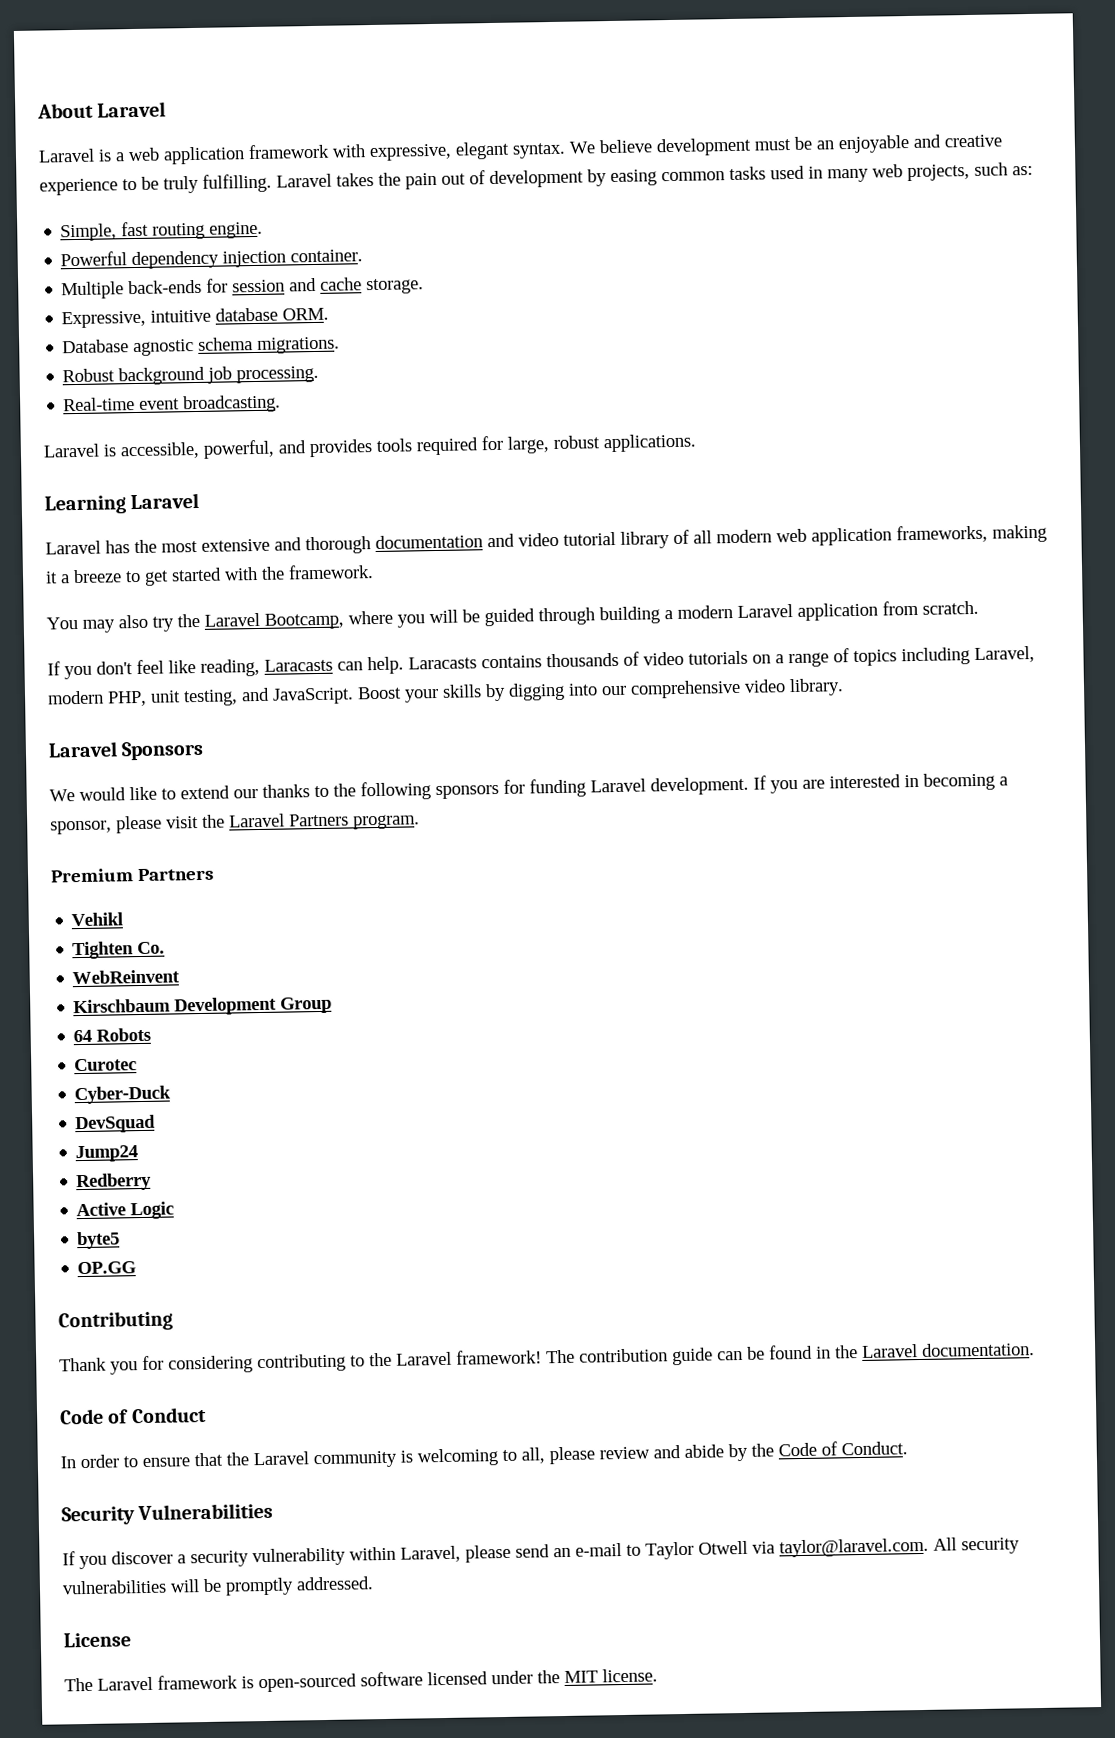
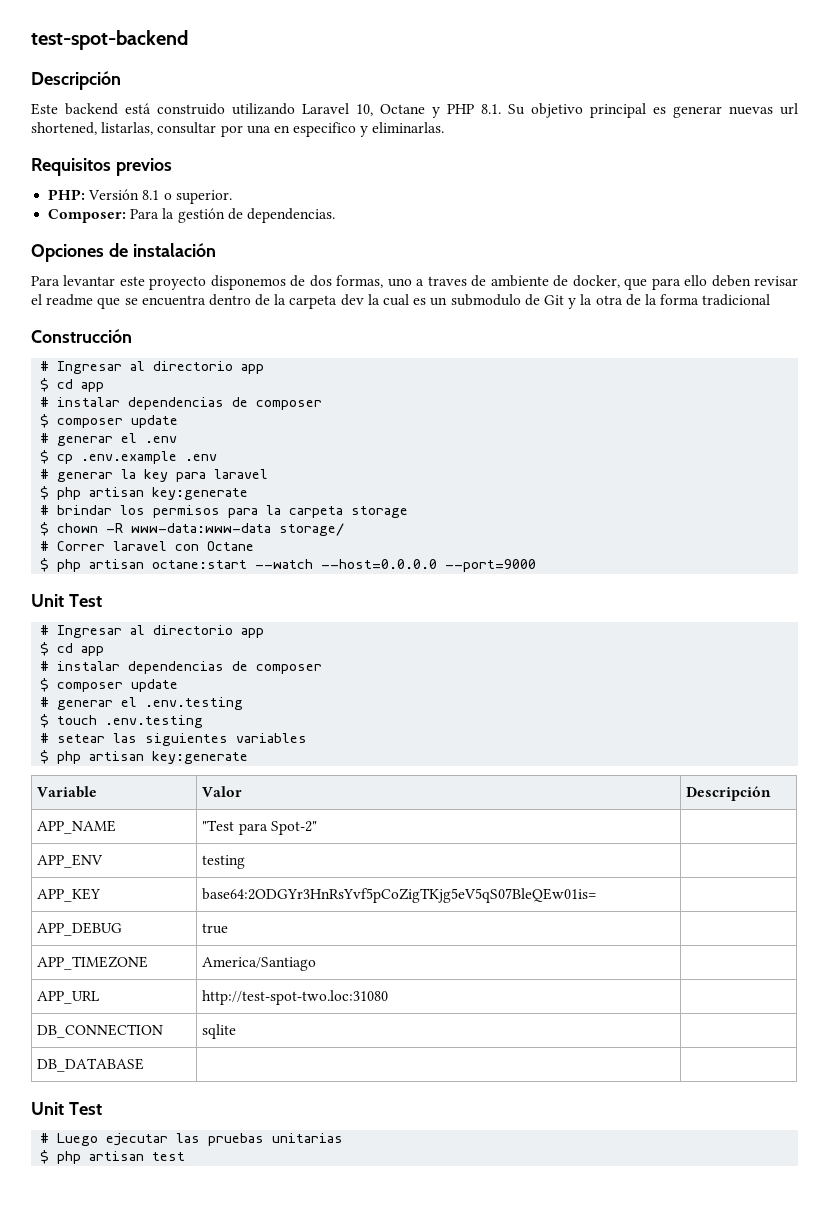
[37,101,167,119] [38,134,1002,165] [39,162,1033,196] [60,221,264,242] [60,249,364,270] [61,277,425,300] [61,307,330,329] [62,336,341,357] [62,365,320,386] [63,394,282,414] [43,433,697,460] [44,492,200,515] [45,524,1047,555] [45,564,374,586] [46,600,979,633] [47,645,1035,680] [47,678,844,707] [48,740,205,761] [49,772,1008,802] [50,813,420,835] [50,867,214,883] [71,912,124,927] [72,941,166,960] [72,969,181,985] [73,996,333,1016] [73,1027,152,1043] [74,1058,138,1072] [74,1085,172,1105] [75,1114,157,1134] [75,1145,139,1163] [76,1172,153,1192] [76,1201,175,1220] [77,1231,121,1250] [77,1261,137,1275] [58,1310,173,1332] [59,1342,1035,1375] [59,1406,207,1425] [60,1441,908,1469] [61,1502,274,1526] [62,1537,1020,1570] [62,1576,374,1596] [63,1632,131,1648] [64,1668,658,1693] About Laravel // Laravel is a web application framework with expressive, elegant syntax. We believe development must be an enjoyable and creative experience to be truly fulfilling. Laravel takes the pain out of development by easing common tasks used in many web projects, such as: // Simple, fast routing engine. // Powerful dependency injection container. // Multiple back-ends for session and cache storage. // Expressive, intuitive database ORM. // Database agnostic schema migrations. // Robust background job processing. // Real-time event broadcasting. // Laravel is accessible, powerful, and provides tools required for large, robust applications. // Learning Laravel // Laravel has the most extensive and thorough documentation and video tutorial library of all modern web application frameworks, making it a breeze to get started with the framework. // You may also try the Laravel Bootcamp, where you will be guided through building a modern Laravel application from scratch. // If you don't feel like reading, Laracasts can help. Laracasts contains thousands of video tutorials on a range of topics including Laravel, modern PHP, unit testing, and JavaScript. Boost your skills by digging into our comprehensive video library. // Laravel Sponsors // We would like to extend our thanks to the following sponsors for funding Laravel development. If you are interested in becoming a sponsor, please visit the Laravel Partners program. // Premium Partners // Vehikl // Tighten Co. // WebReinvent // Kirschbaum Development Group // 64 Robots // Curotec // Cyber-Duck // DevSquad // Jump24 // Redberry // Active Logic // byte5 // OP.GG // Contributing // Thank you for considering contributing to the Laravel framework! The contribution guide can be found in the Laravel documentation. // Code of Conduct // In order to ensure that the Laravel community is welcoming to all, please review and abide by the Code of Conduct. // Security Vulnerabilities // If you discover a security vulnerability within Laravel, please send an e-mail to Taylor Otwell via taylor@laravel.com. All security vulnerabilities will be promptly addressed. // License // The Laravel framework is open-sourced software licensed under the MIT license. -> [31,30,188,50] [31,71,121,90] [31,103,798,118] [31,122,445,137] [31,158,172,176] [48,189,232,204] [48,208,335,223] [31,243,216,262] [31,275,799,290] [31,294,771,309] [31,329,132,343] [40,361,265,374] [40,378,105,392] [40,397,323,410] [40,414,179,428] [40,433,178,446] [40,450,218,464] [40,469,269,482] [40,486,249,500] [40,505,409,518] [40,522,345,536] [40,541,255,551] [40,558,537,572] [31,594,102,607] [40,625,265,638] [40,642,105,656] [40,661,323,674] [40,678,179,692] [40,697,244,710] [40,714,204,728] [40,733,308,746] [40,750,249,764] [37,786,98,798] [202,786,243,797] [686,786,772,801] [37,820,117,834] [202,820,317,835] [37,854,104,868] [202,855,246,869] [37,888,101,902] [202,888,598,903] [37,922,123,936] [202,923,229,934] [37,956,149,970] [202,957,317,971] [37,991,100,1004] [202,990,389,1005] [37,1024,164,1038] [202,1024,237,1039] [37,1058,145,1072] [31,1102,102,1115] [40,1133,344,1146] [40,1150,186,1164] test-spot-backend // Descripción // Este backend está construido utilizando Laravel 10, Octane y PHP 8.1. Su objetivo principal es generar nuevas url shortened, listarlas, consultar por una en especifico y eliminarlas. // Requisitos previos // PHP: Versión 8.1 o superior. // Composer: Para la gestión de dependencias. // Opciones de instalación // Para levantar este proyecto disponemos de dos formas, uno a traves de ambiente de docker, que para ello deben revisar el readme que se encuentra dentro de la carpeta dev la cual es un submodulo de Git y la otra de la forma tradicional // Construcción // # Ingresar al directorio app // $ cd app // # instalar dependencias de composer // $ composer update // # generar el .env // $ cp .env.example .env // # generar la key para laravel // $ php artisan key:generate // # brindar los permisos para la carpeta storage // $ chown -R www-data:www-data storage/ // # Correr laravel con Octane // $ php artisan octane:start --watch --host=0.0.0.0 --port=9000 // Unit Test // # Ingresar al directorio app // $ cd app // # instalar dependencias de composer // $ composer update // # generar el .env.testing // $ touch .env.testing // # setear las siguientes variables // $ php artisan key:generate // Variable | Valor | Descripción // APP_NAME | "Test para Spot-2" | // APP_ENV | testing | // APP_KEY | base64:2ODGYr3HnRsYvf5pCoZigTKjg5eV5qS07BleQEw01is= | // APP_DEBUG | true | // APP_TIMEZONE | America/Santiago | // APP_URL | http://test-spot-two.loc:31080 | // DB_CONNECTION | sqlite | // DB_DATABASE | | // Unit Test // # Luego ejecutar las pruebas unitarias // $ php artisan test

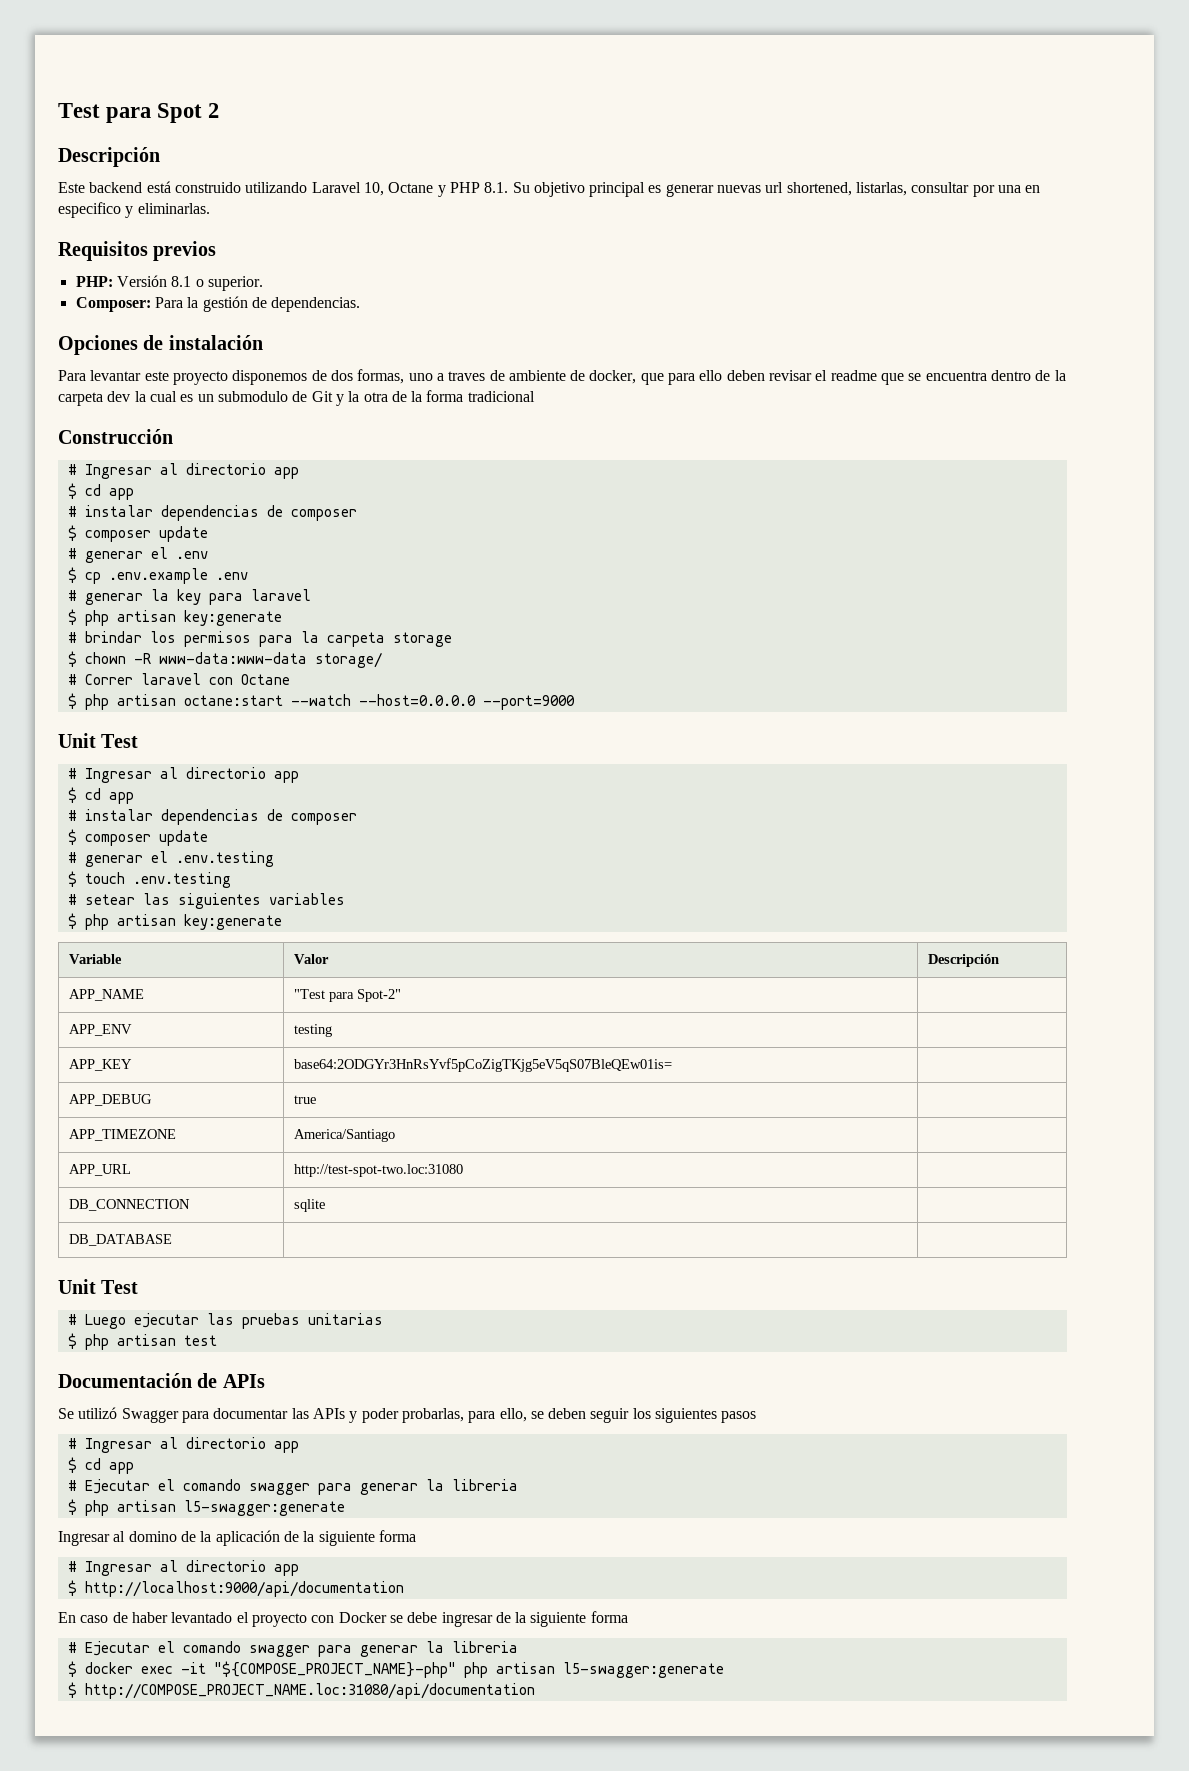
[31,30,188,50] test-spot-backend -> [58,103,220,123] Test para Spot 2
(186, 1156) none -> [58,1373,265,1388] [58,1407,757,1423] [67,1437,299,1453] [67,1457,134,1474] [67,1479,518,1495] [67,1499,345,1516] [58,1530,416,1546] [67,1560,299,1576] [67,1580,404,1597] [58,1611,628,1627] [67,1641,518,1657] [67,1661,724,1678] [67,1682,535,1699] // Documentación de APIs // Se utilizó Swagger para documentar las APIs y poder probarlas, para ello, se deben seguir los siguientes pasos // # Ingresar al directorio app // $ cd app // # Ejecutar el comando swagger para generar la libreria // $ php artisan l5-swagger:generate // Ingresar al domino de la aplicación de la siguiente forma // # Ingresar al directorio app // $ http://localhost:9000/api/documentation // En caso de haber levantado el proyecto con Docker se debe ingresar de la siguiente forma // # Ejecutar el comando swagger para generar la libreria // $ docker exec -it "${COMPOSE_PROJECT_NAME}-php" php artisan l5-swagger:generate // $ http://COMPOSE_PROJECT_NAME.loc:31080/api/documentation

